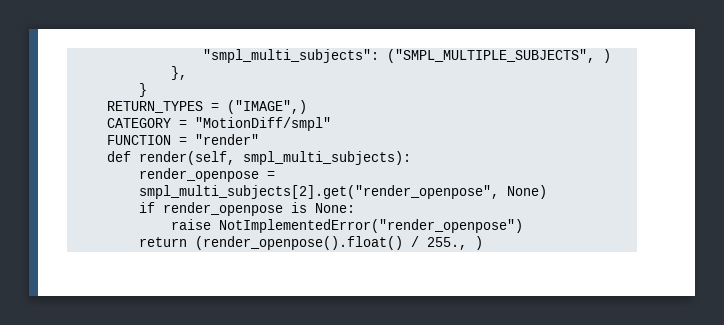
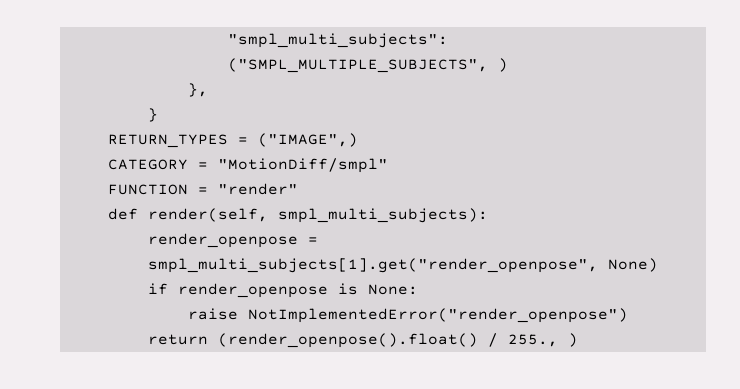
[138,185,499,199] smpl_multi_subjects[2].get("render_openpose", -> [148,258,599,273] smpl_multi_subjects[1].get("render_openpose",

